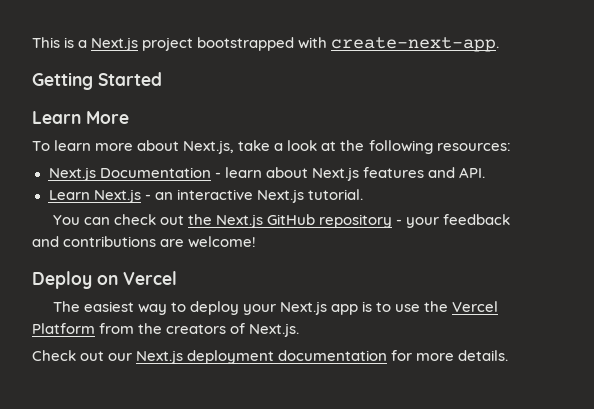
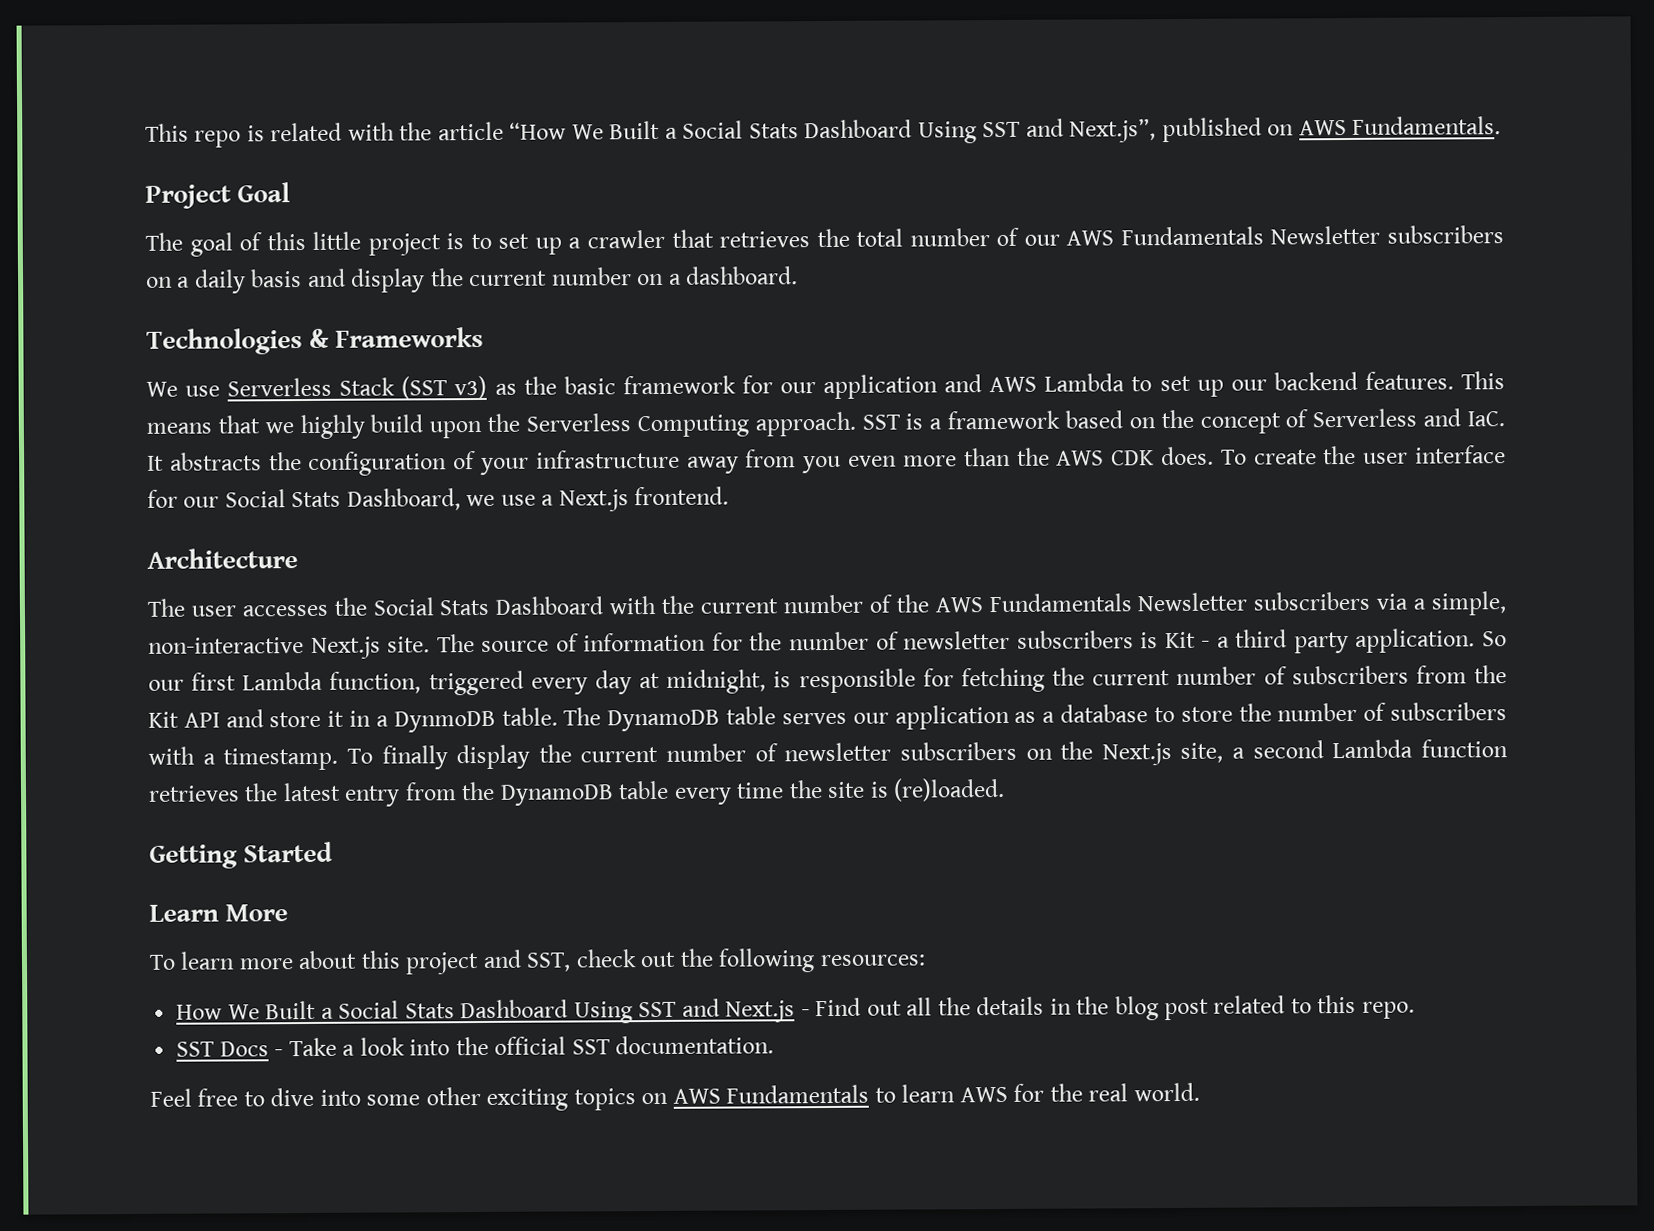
[32,37,500,52] This is a Next.js project bootstrapped with create-next-app. -> [145,116,1502,148] [145,182,291,209] [145,225,1504,257] [146,266,799,294] [146,326,485,355] [146,371,1505,400] [146,408,1506,440] [147,445,1507,476] [147,486,730,512] [147,548,298,569] [147,591,1507,617] [148,628,1507,659] [148,665,1507,696] [148,702,1508,733] [148,739,1508,771] [148,777,1006,807] This repo is related with the article “How We Built a Social Stats Dashboard Using SST and Next.js”, published on AWS Fundamentals. // Project Goal // The goal of this little project is to set up a crawler that retrieves the total number of our AWS Fundamentals Newsletter subscribers on a daily basis and display the current number on a dashboard. // Technologies & Frameworks // We use Serverless Stack (SST v3) as the basic framework for our application and AWS Lambda to set up our backend features. This means that we highly build upon the Serverless Computing approach. SST is a framework based on the concept of Serverless and IaC. It abstracts the configuration of your infrastructure away from you even more than the AWS CDK does. To create the user interface for our Social Stats Dashboard, we use a Next.js frontend. // Architecture // The user accesses the Social Stats Dashboard with the current number of the AWS Fundamentals Newsletter subscribers via a simple, non-interactive Next.js site. The source of information for the number of newsletter subscribers is Kit - a third party application. So our first Lambda function, triggered every day at midnight, is responsible for fetching the current number of subscribers from the Kit API and store it in a DynmoDB table. The DynamoDB table serves our application as a database to store the number of subscribers with a timestamp. To finally display the current number of newsletter subscribers on the Next.js site, a second Lambda function retrieves the latest entry from the DynamoDB table every time the site is (re)loaded.
[183,140,511,154] [48,167,485,181] [48,189,363,203] [52,214,511,228] [32,236,257,248] [32,271,177,289] [52,301,499,315] [32,323,300,337] [32,350,509,364] Next.js, take a look at the following resources: // Next.js Documentation - learn about Next.js features and API. // Learn Next.js - an interactive Next.js tutorial. // You can check out the Next.js GitHub repository - your feedback and contributions are welcome! // Deploy on Vercel // The easiest way to deploy your Next.js app is to use the Vercel Platform from the creators of Next.js. // Check out our Next.js deployment documentation for more details. -> [360,948,926,975] [176,994,1415,1024] [176,1035,775,1057] [150,1082,1200,1111] this project and SST, check out the following resources: // How We Built a Social Stats Dashboard Using SST and Next.js - Find out all the details in the blog post related to this repo. // SST Docs - Take a look into the official SST documentation. // Feel free to dive into some other exciting topics on AWS Fundamentals to learn AWS for the real world.

